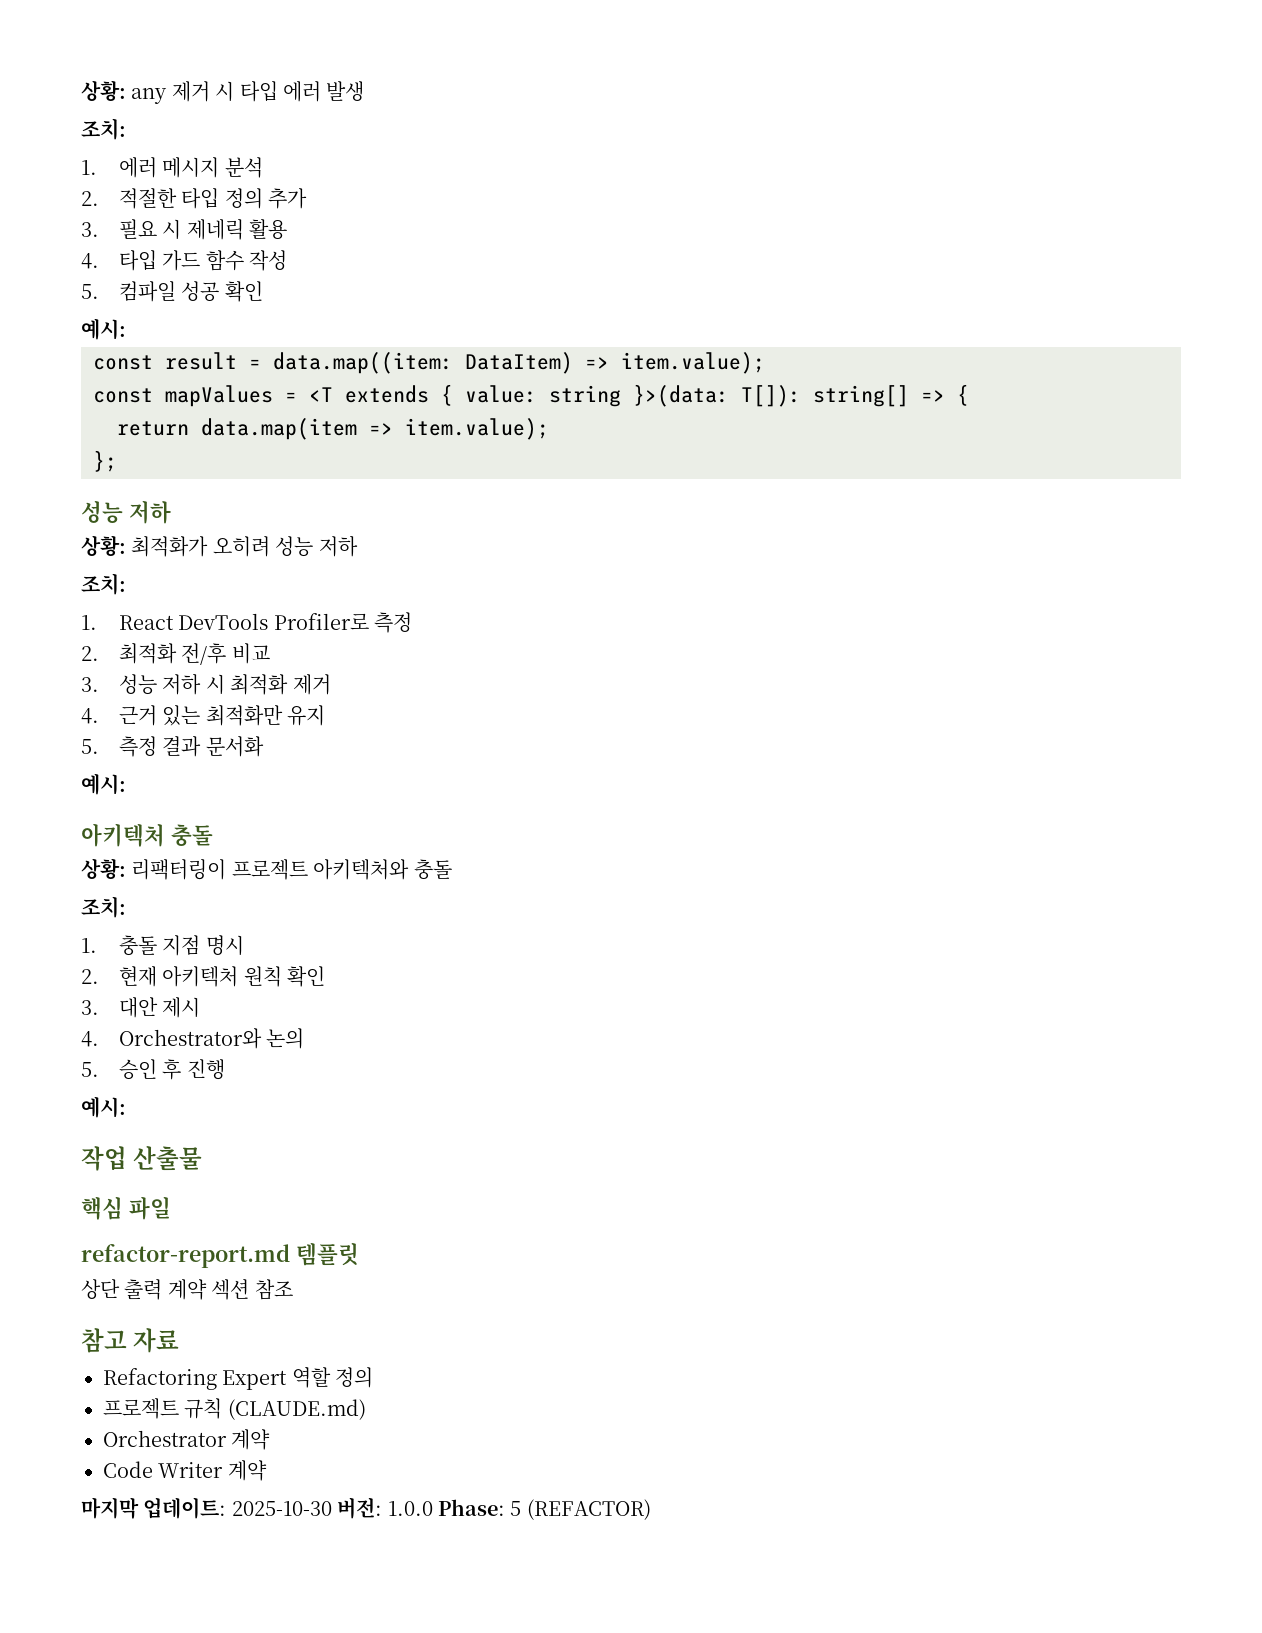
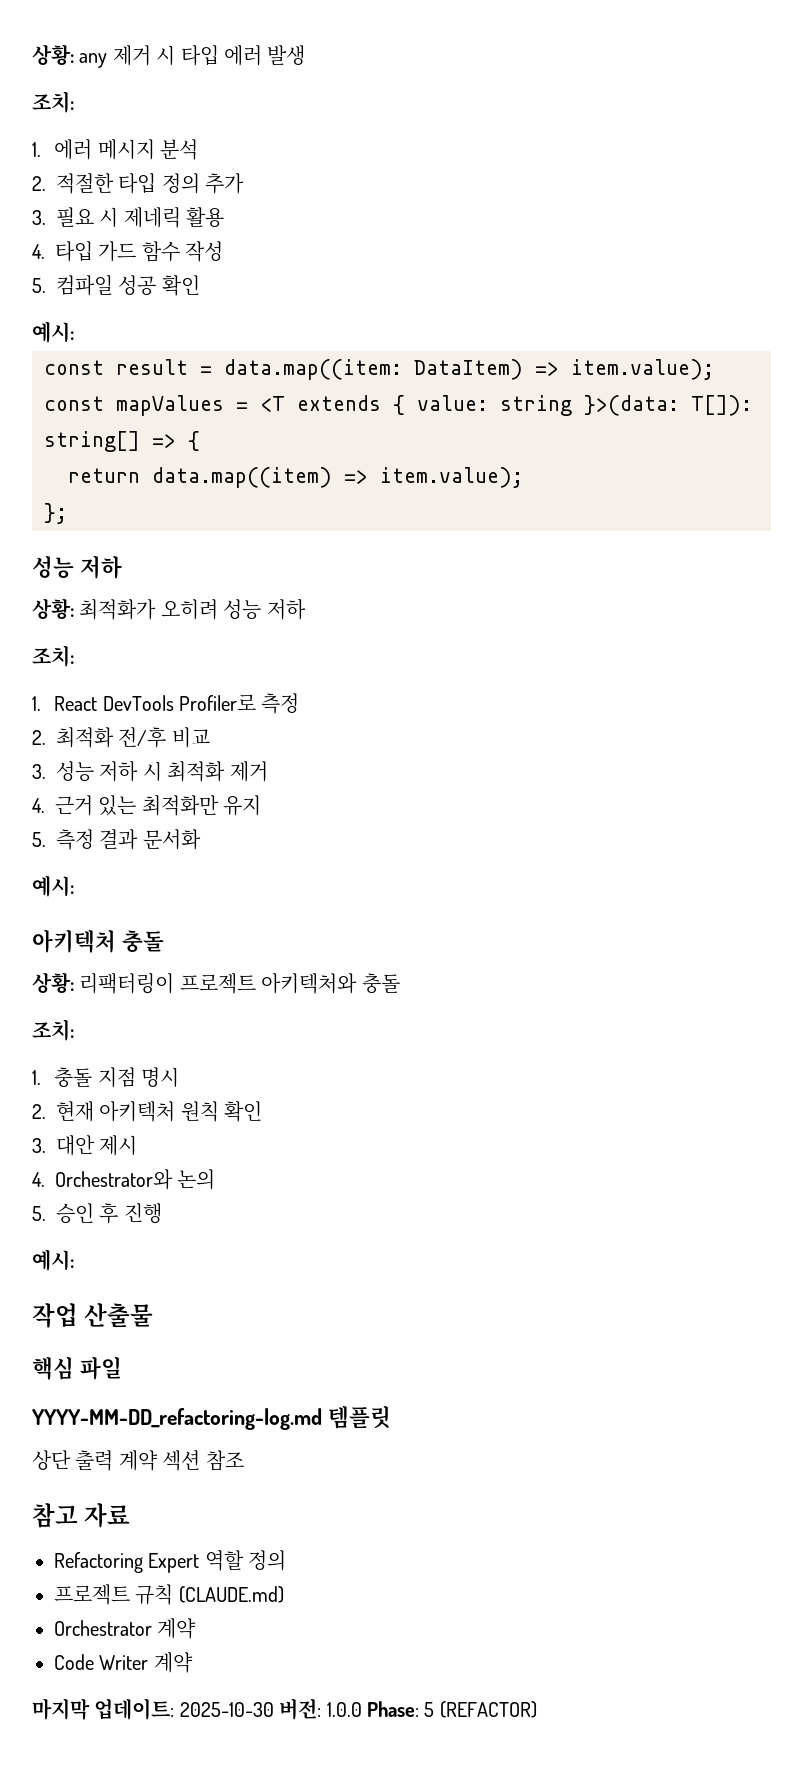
[201,418,357,440] data.map(item -> [152,467,332,488] data.map((item)
[81,1244,290,1268] refactor-report.md -> [32,1408,322,1430] YYYY-MM-DD_refactoring-log.md

